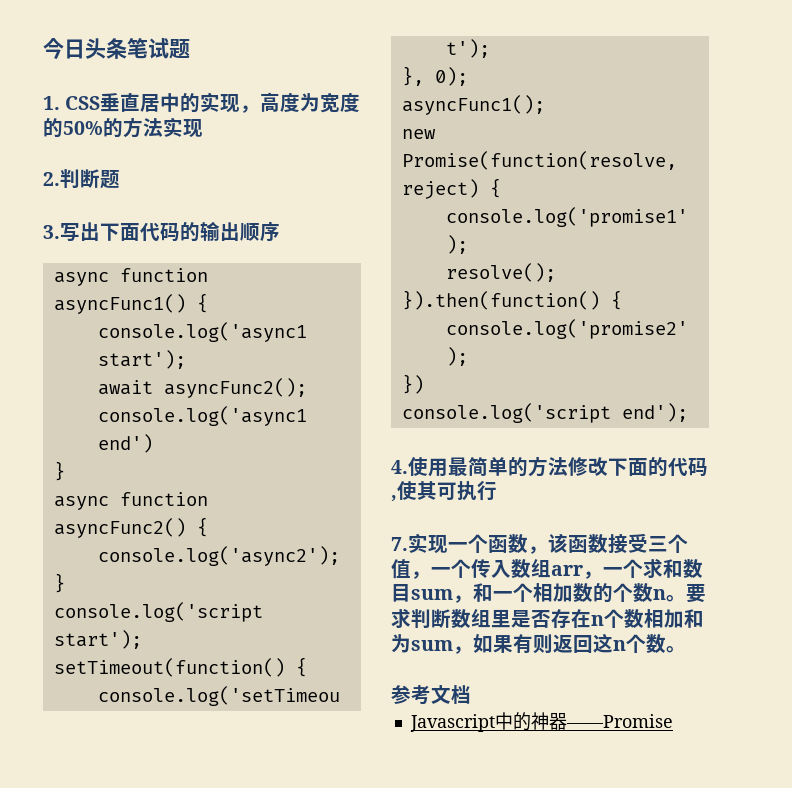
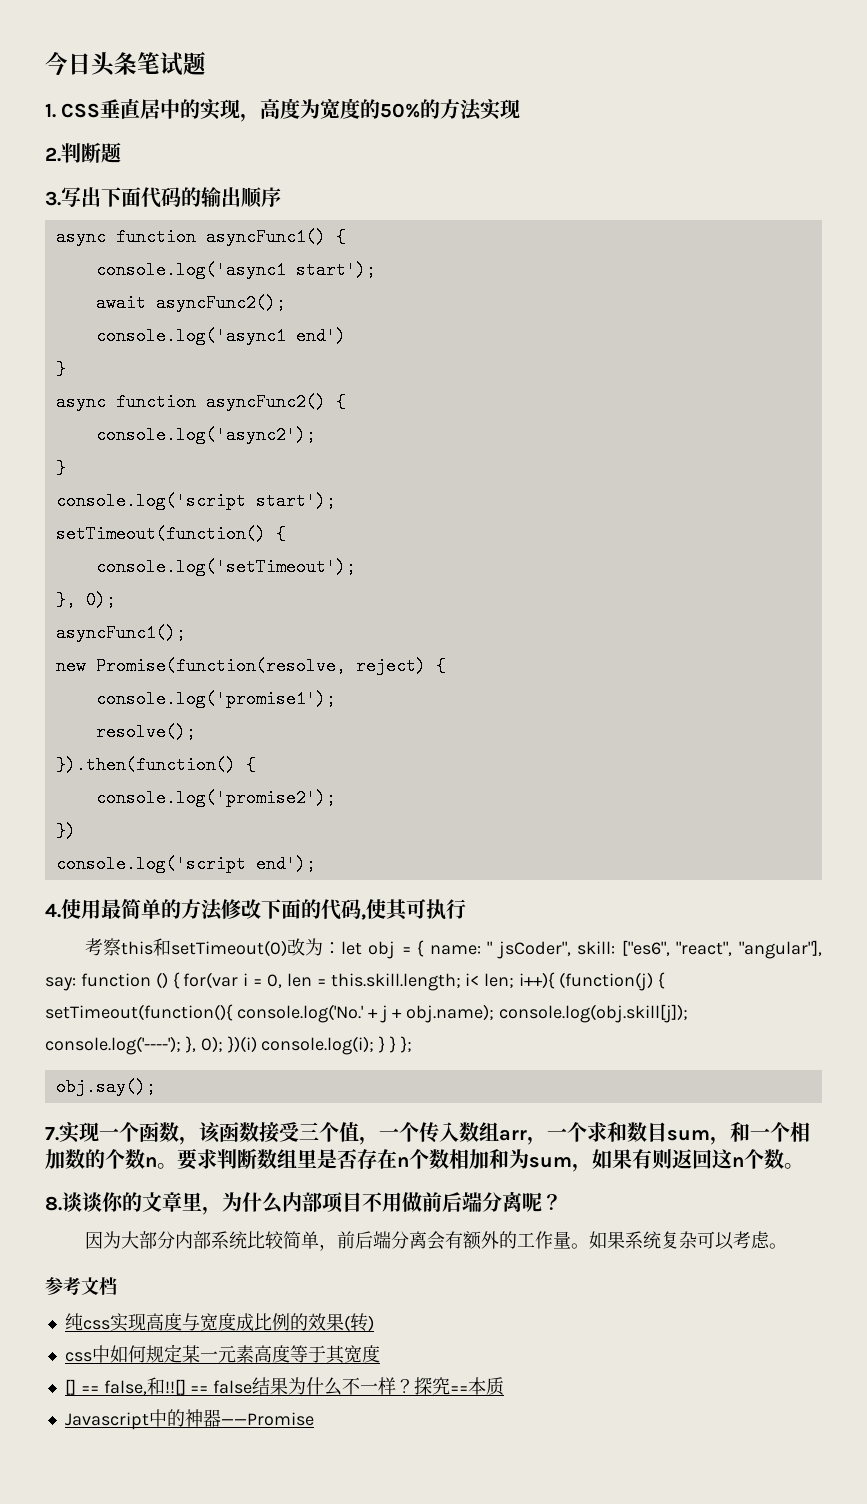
(497, 491) none -> [84,938,822,959] [45,972,665,991] [45,1004,689,1023] [45,1036,413,1055] [55,1078,156,1096] // 考察this和setTimeout(0)改为：let obj = { name: " jsCoder", skill: ["es6", "react", "angular"], say: function () { for(var i = 0, len = this.skill.length; i< len; i++){ (function(j) { setTimeout(function(){ console.log('No.' + j + obj.name); console.log(obj.skill[j]); console.log('----'); }, 0); })(i) console.log(i); } } }; // obj.say();
[391,685,471,705] 参考文档 -> [45,1192,562,1215] [84,1231,787,1251] [45,1277,117,1295] [64,1313,374,1332] [64,1344,380,1364] [64,1377,505,1396] 8.谈谈你的文章里，为什么内部项目不用做前后端分离呢？ // 因为大部分内部系统比较简单，前后端分离会有额外的工作量。如果系统复杂可以考虑。 // 参考文档 // 纯css实现高度与宽度成比例的效果(转) // css中如何规定某一元素高度等于其宽度 // [] == false,和!![] == false结果为什么不一样？探究==本质

